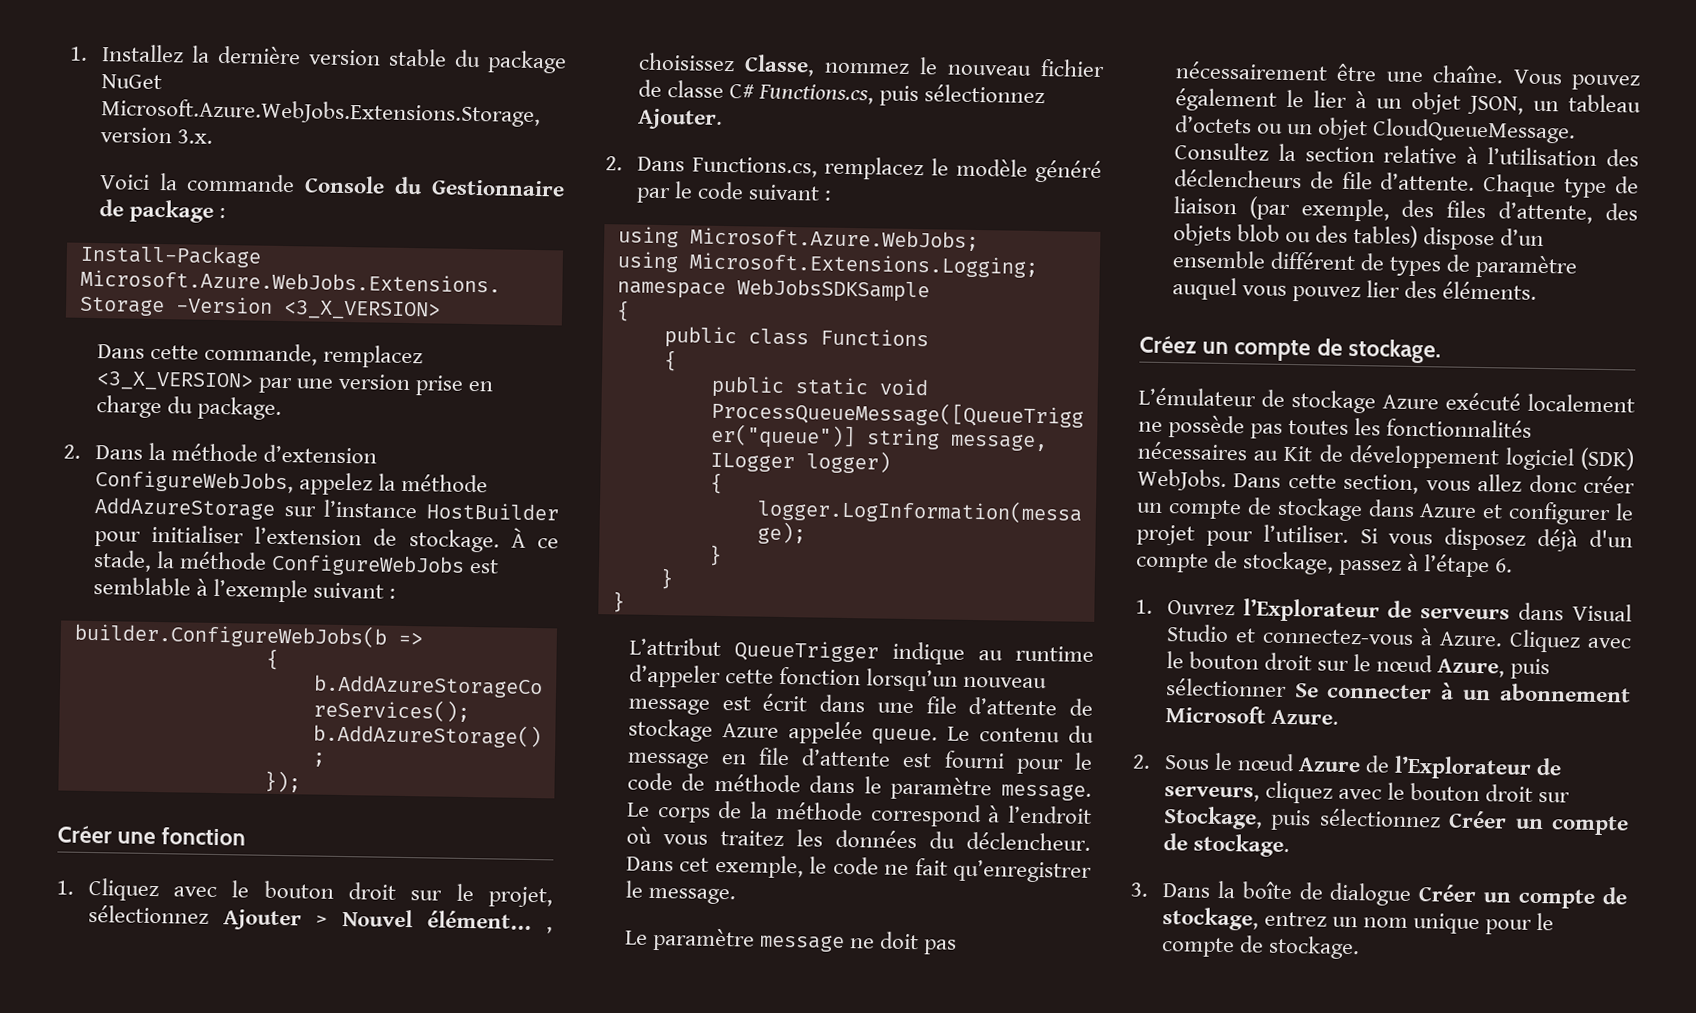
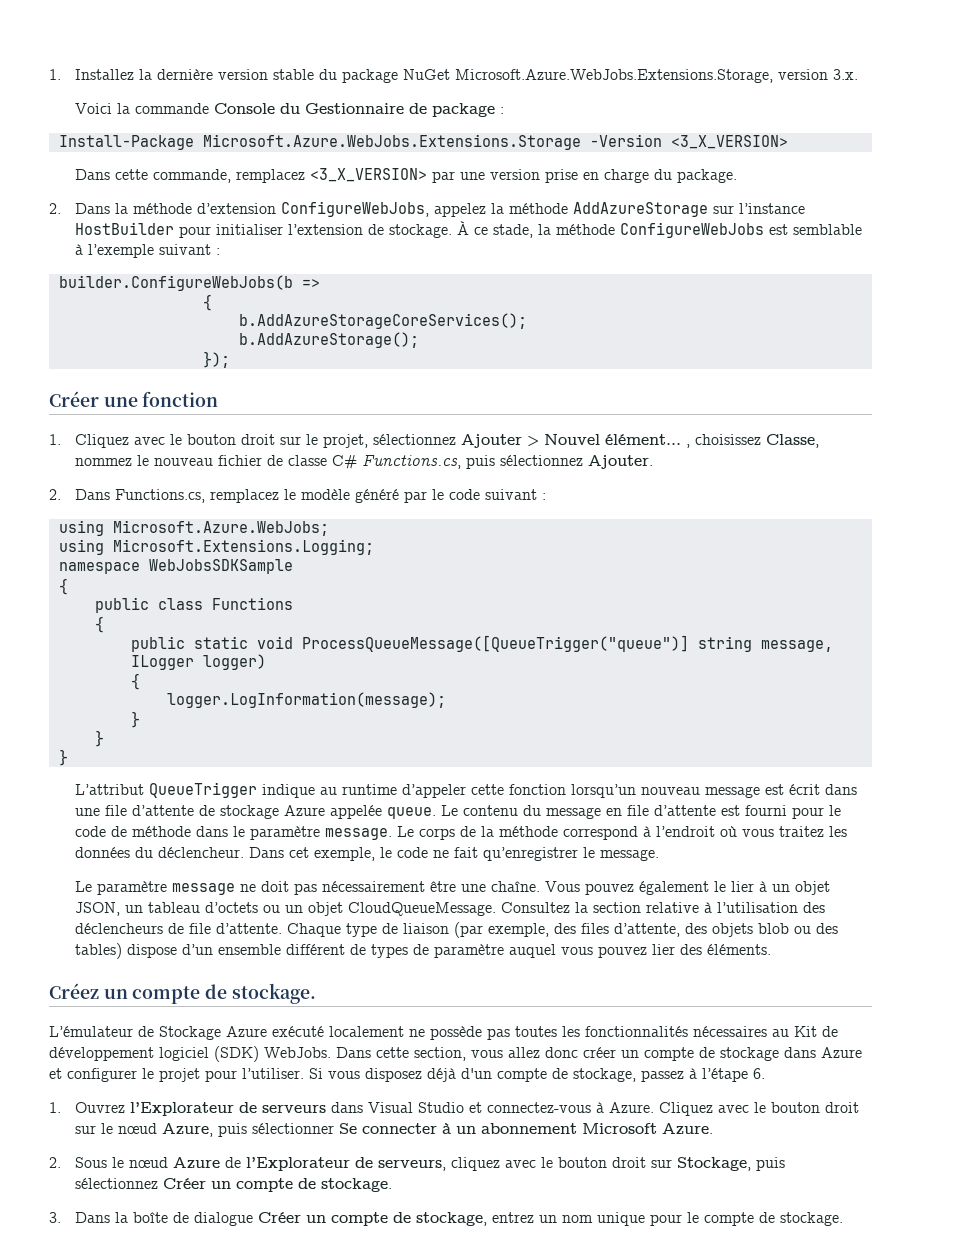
[1291,390,1376,414] stockage -> [159,1026,221,1040] Stockage

